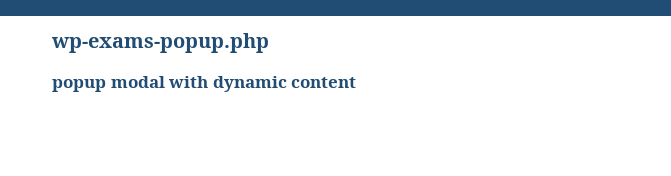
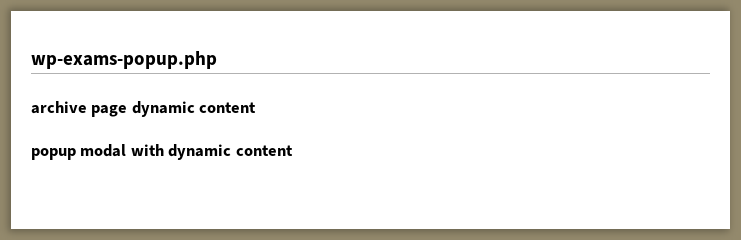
(269, 43) none -> [31,101,257,117] // archive page dynamic content

